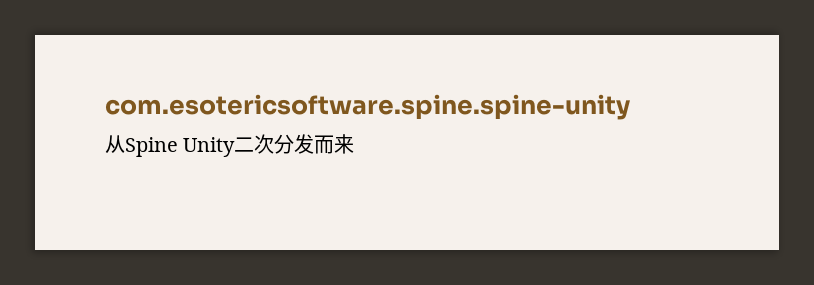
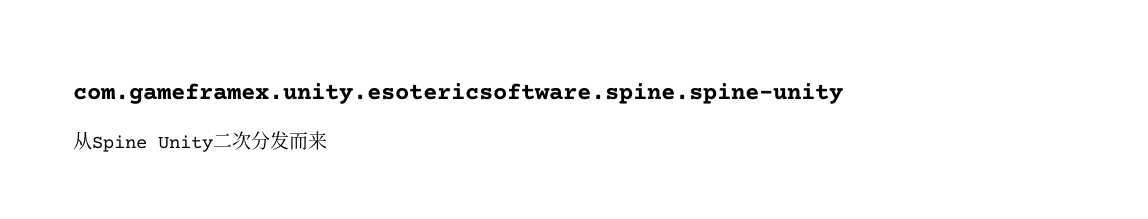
[105,94,630,120] com.esotericsoftware.spine.spine-unity -> [73,83,843,104] com.gameframex.unity.esotericsoftware.spine.spine-unity

